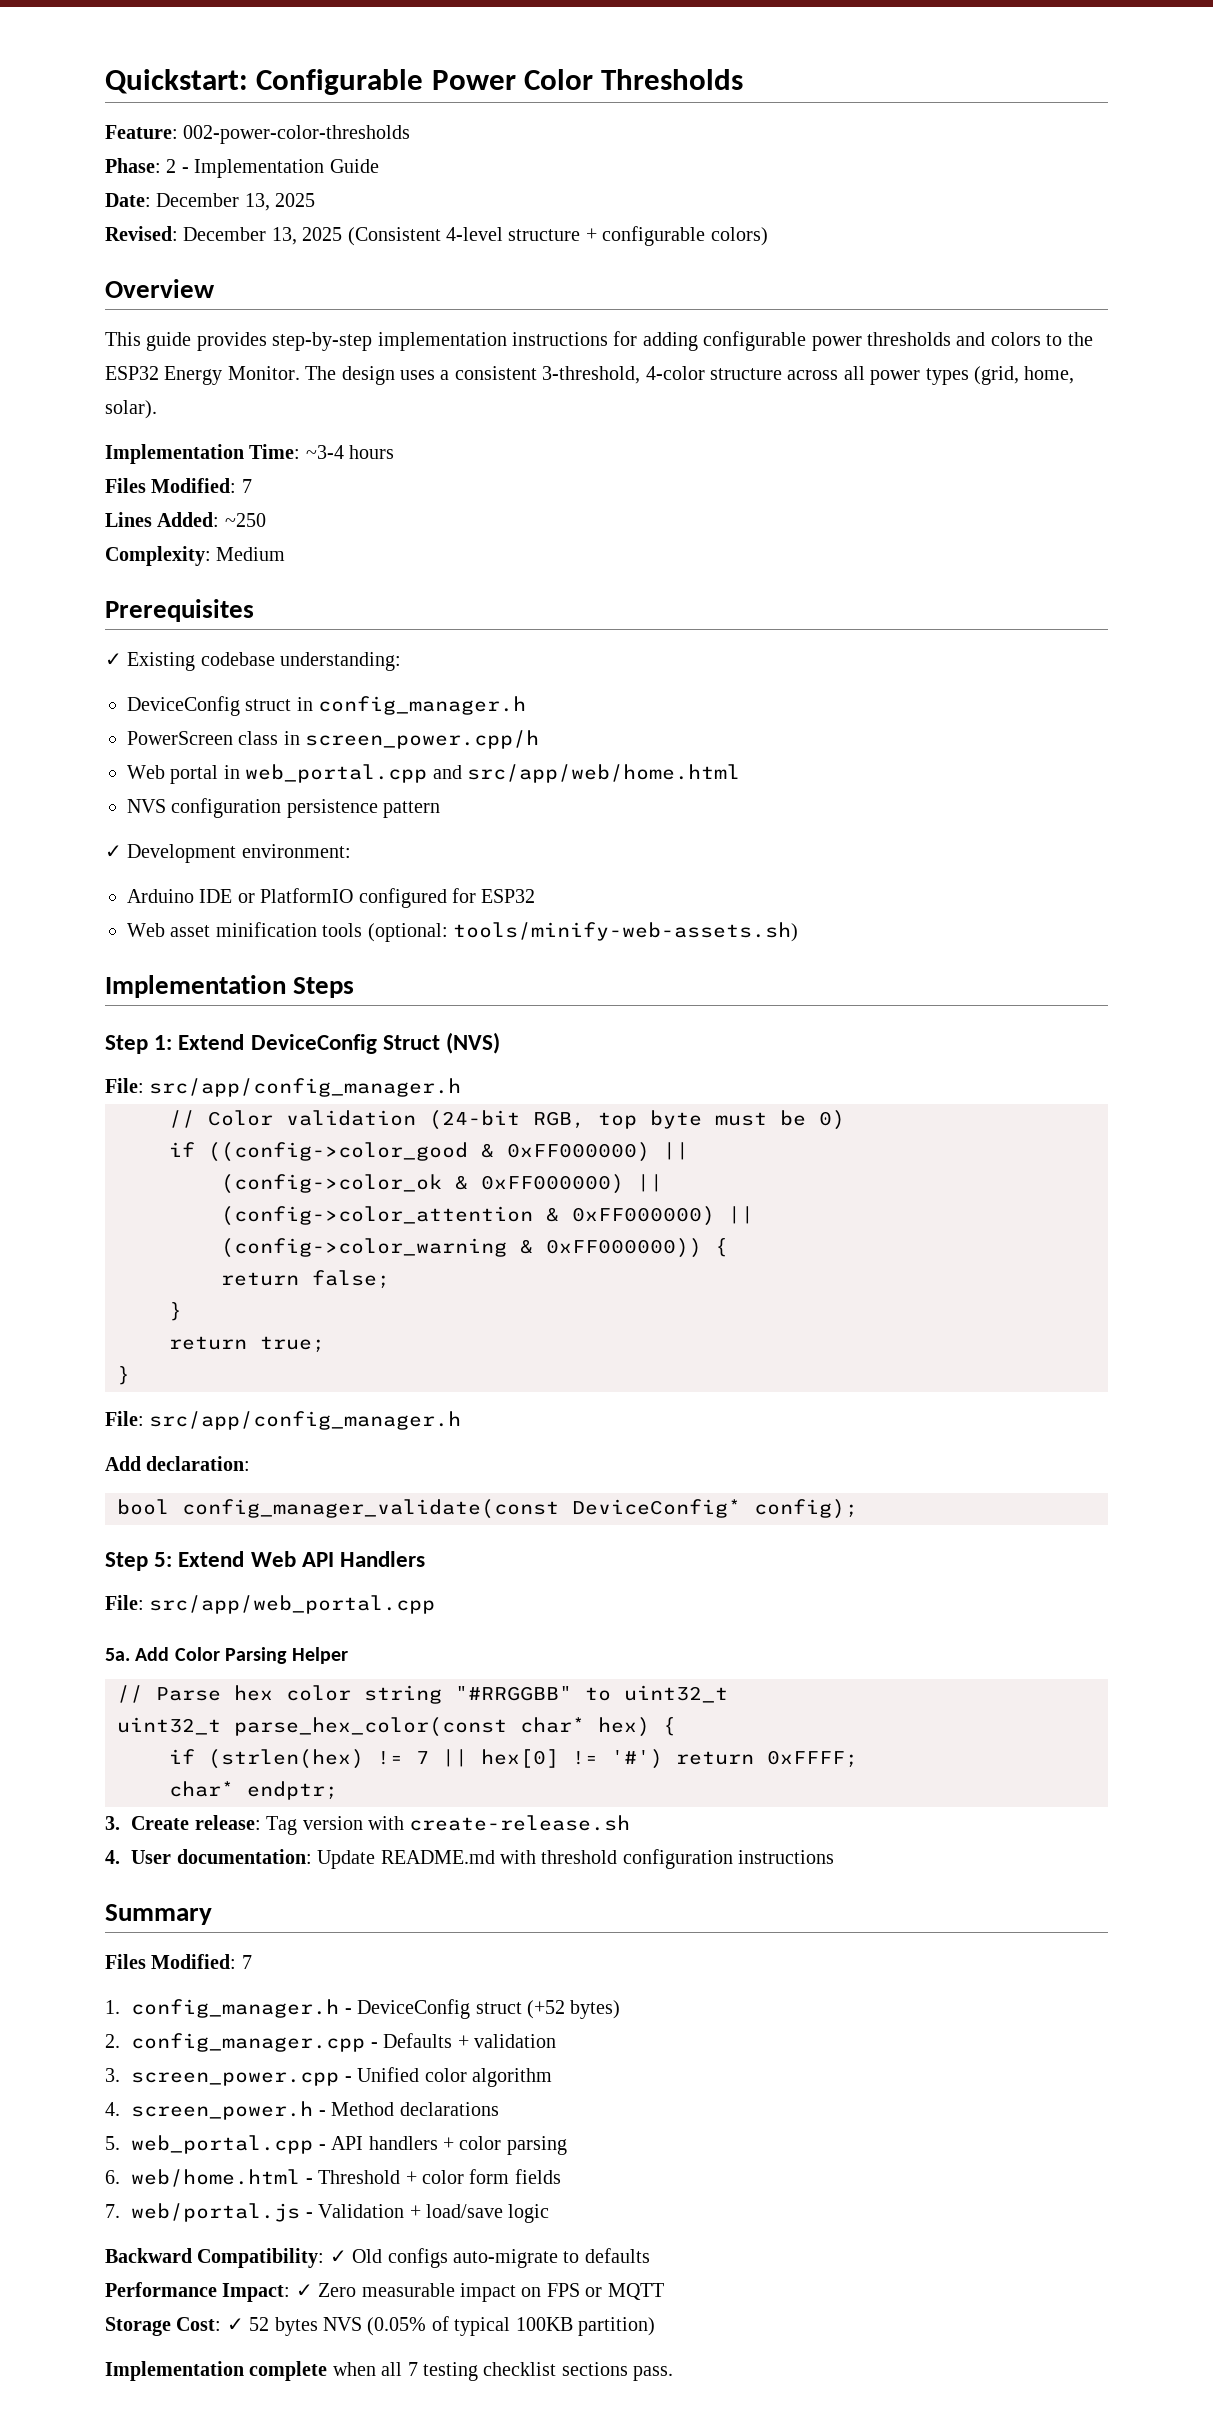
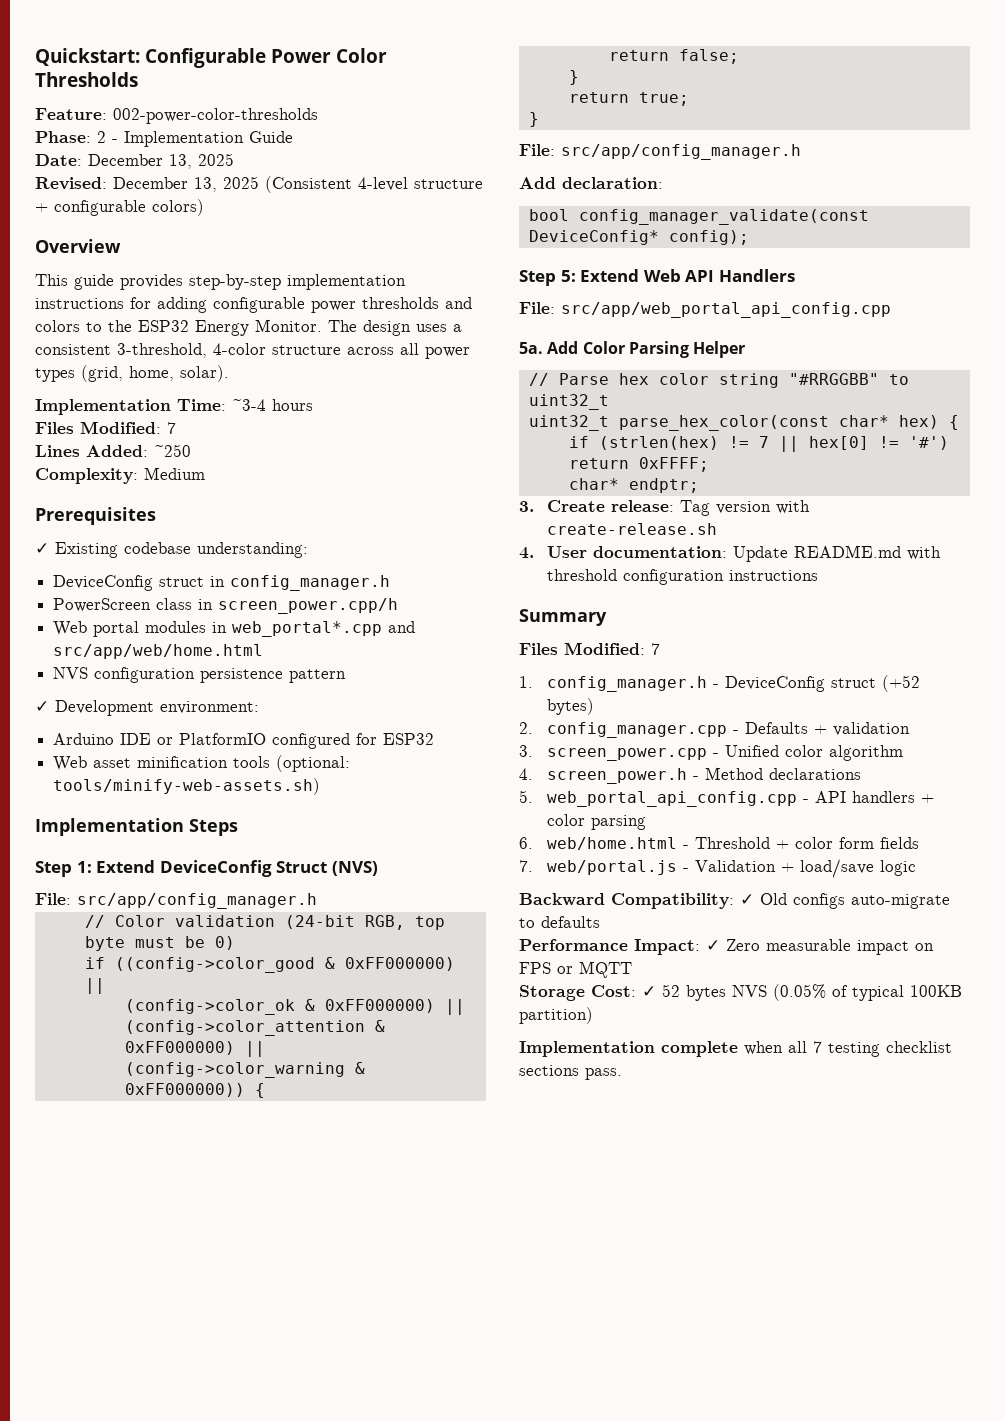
[223,764,428,783] in web_portal.cpp -> [145,621,383,637] modules in web_portal*.cpp
[149,1595,436,1614] src/app/web_portal.cpp -> [561,302,891,318] src/app/web_portal_api_config.cpp
[131,2135,314,2154] web_portal.cpp -> [546,791,797,807] web_portal_api_config.cpp

